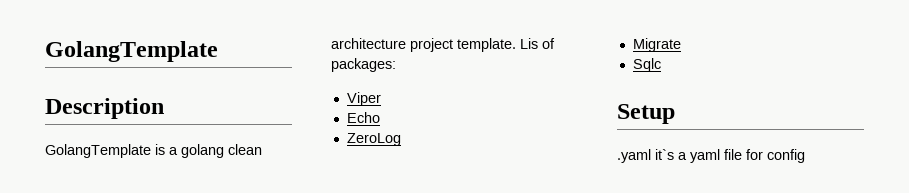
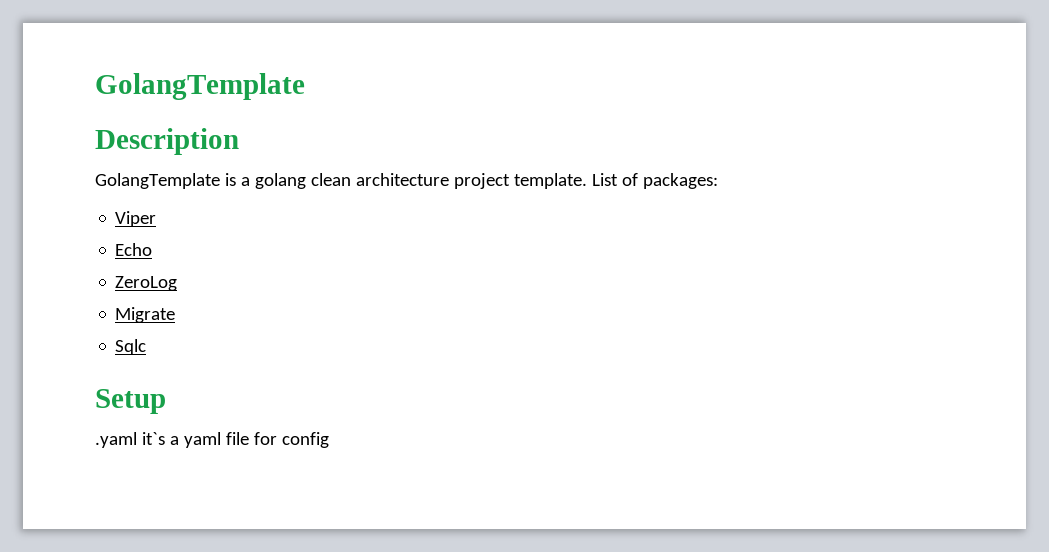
[520,38,538,49] Lis -> [591,173,618,186] List

